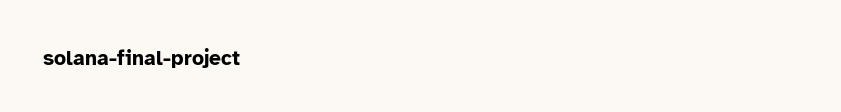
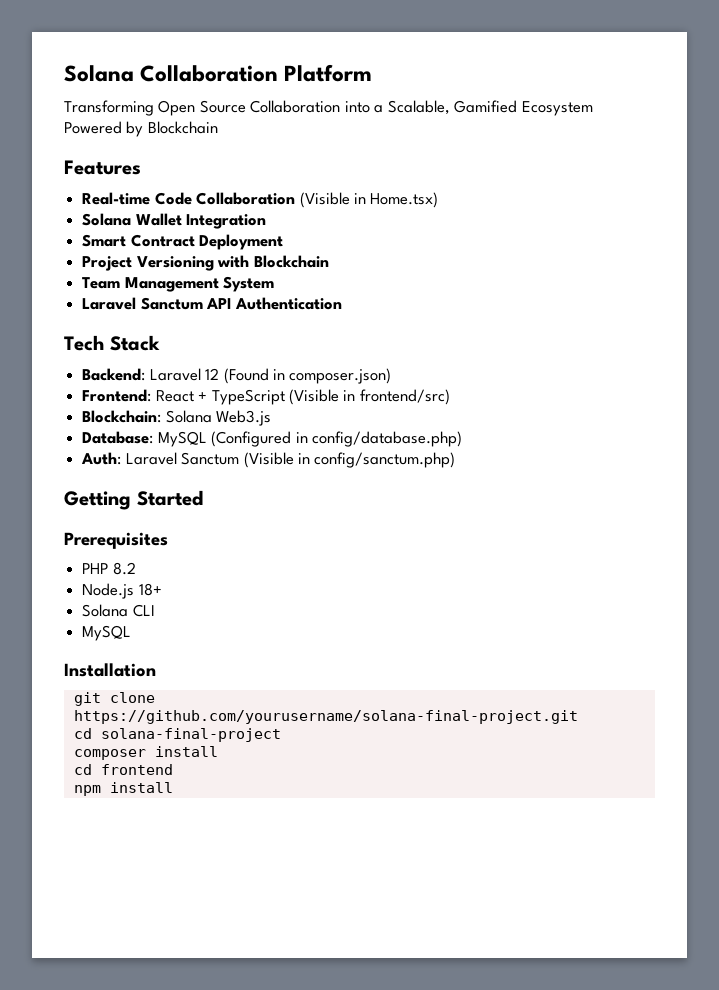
[43,48,240,68] solana-final-project -> [64,64,373,82] [64,100,593,116] [64,121,218,137] [64,160,141,175] [82,192,439,208] [82,213,267,229] [82,234,284,250] [82,255,329,271] [82,276,275,292] [82,297,342,310] [64,335,160,351] [82,368,392,384] [82,389,450,405] [82,410,272,426] [82,431,462,447] [81,452,456,468] [64,490,203,510] [64,532,168,549] [82,562,136,575] [82,583,162,599] [82,604,155,617] [82,625,132,641] [64,663,156,677] [73,692,155,706] [73,710,578,724] [73,728,281,742] [73,746,218,760] [73,764,173,775] [73,782,173,796] Solana Collaboration Platform // Transforming Open Source Collaboration into a Scalable, Gamified Ecosystem Powered by Blockchain // Features // Real-time Code Collaboration (Visible in Home.tsx) // Solana Wallet Integration // Smart Contract Deployment // Project Versioning with Blockchain // Team Management System // Laravel Sanctum API Authentication // Tech Stack // Backend: Laravel 12 (Found in composer.json) // Frontend: React + TypeScript (Visible in frontend/src) // Blockchain: Solana Web3.js // Database: MySQL (Configured in config/database.php) // Auth: Laravel Sanctum (Visible in config/sanctum.php) // Getting Started // Prerequisites // PHP 8.2 // Node.js 18+ // Solana CLI // MySQL // Installation // git clone https://github.com/yourusername/solana-final-project.git // cd solana-final-project // composer install // cd frontend // npm install

